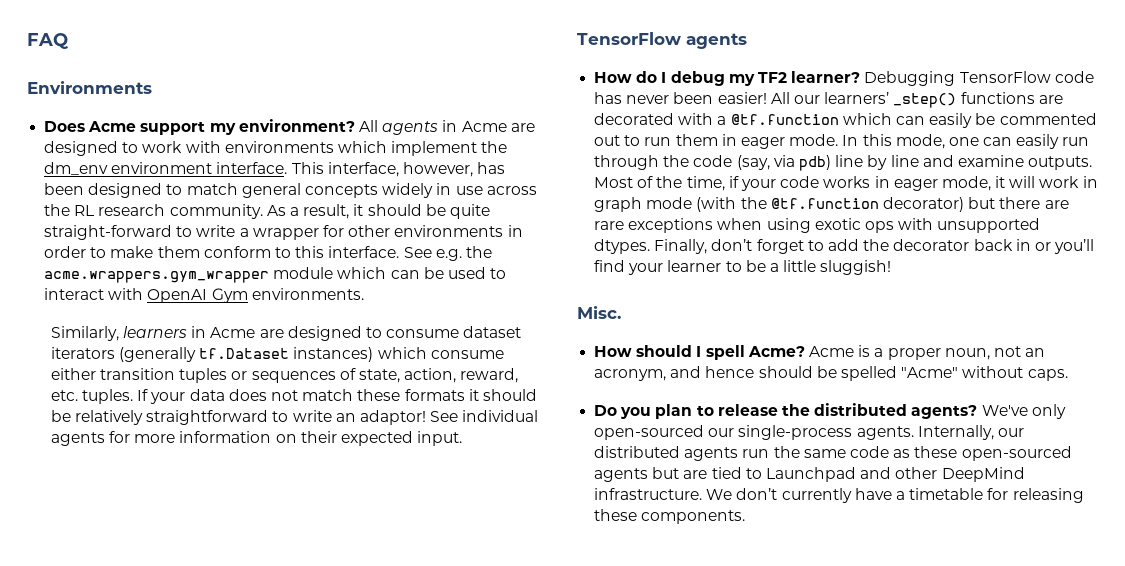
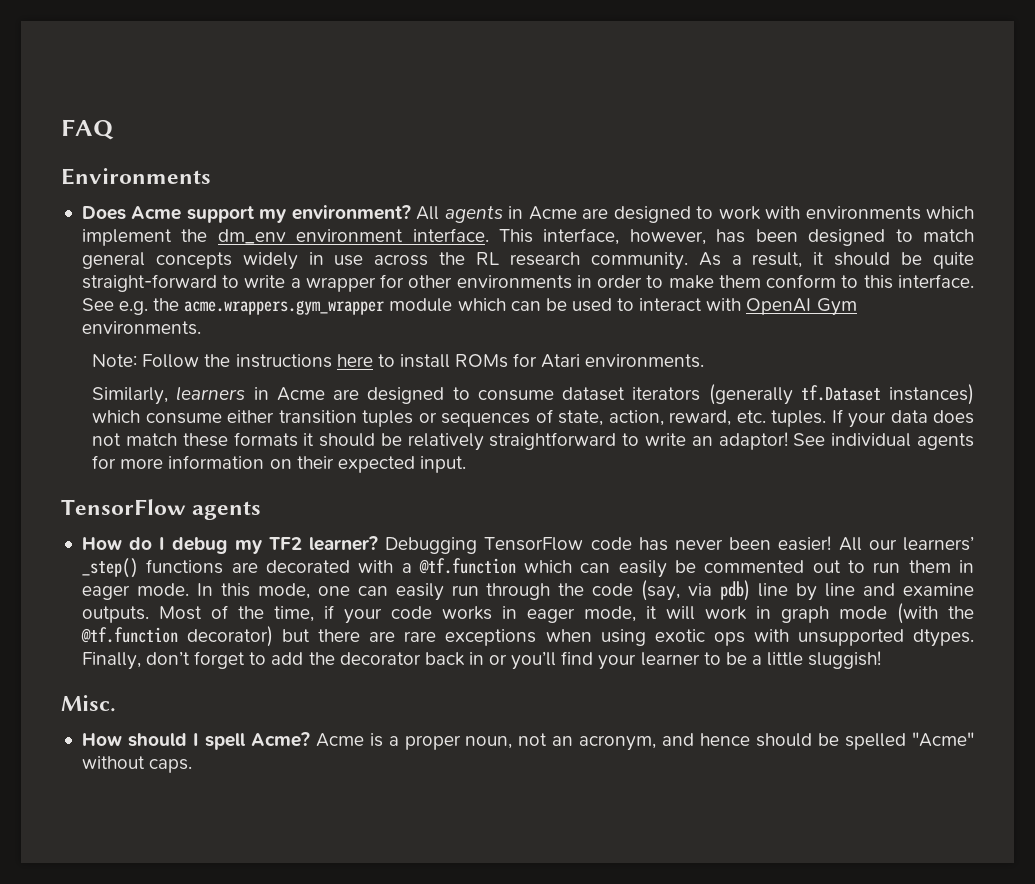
(364, 294) none -> [92,353,705,368] // Note: Follow the instructions here to install ROMs for Atari environments.
[594,403,1066,419] [594,425,1024,440] [594,446,1072,461] [594,467,1025,482] [594,488,1084,503] [594,509,746,524] // Do you plan to release the distributed agents? We've only open-sourced our single-process agents. Internally, our distributed agents run the same code as these open-sourced agents but are tied to Launchpad and other DeepMind infrastructure. We don’t currently have a timetable for releasing these components. -> (193, 766) none

